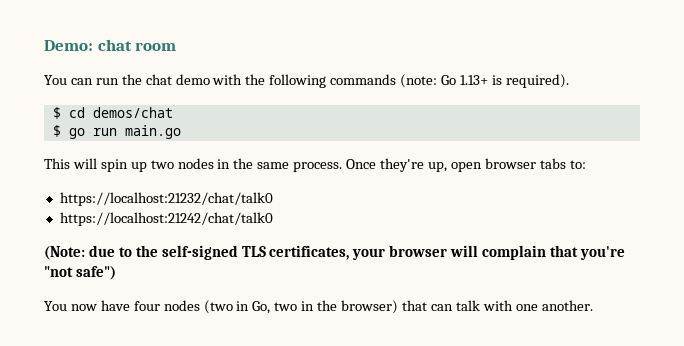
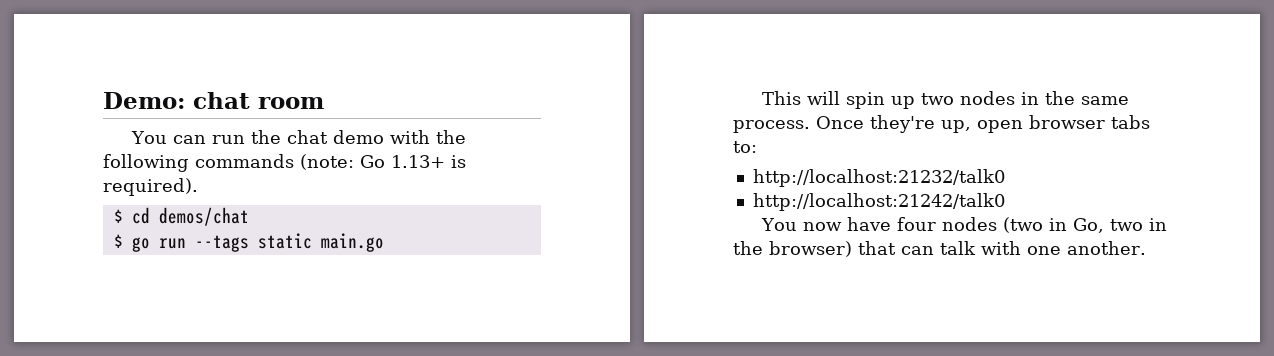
(117, 132) none -> [194,233,312,252] --tags static
[59,192,273,206] [59,212,273,226] [44,245,625,260] [44,266,116,280] https://localhost:21232/chat/talk0 // https://localhost:21242/chat/talk0 // (Note: due to the self-signed TLS certificates, your browser will complain that you're "not safe") -> [752,169,1005,187] [752,193,1005,211] http://localhost:21232/talk0 // http://localhost:21242/talk0

